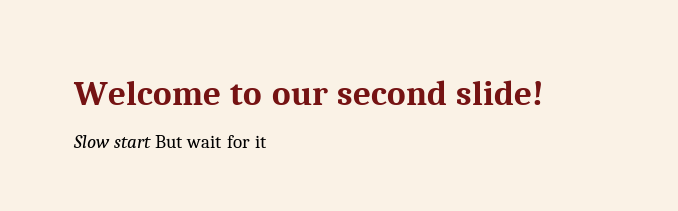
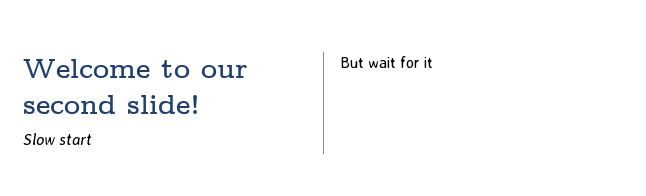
(152, 142) none -> (93, 139) //

